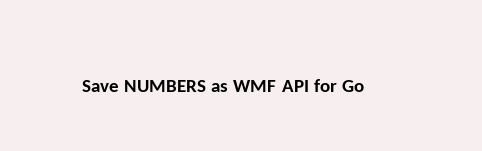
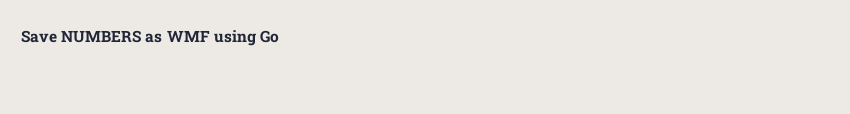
[281,79,337,92] API for -> [213,30,256,46] using

